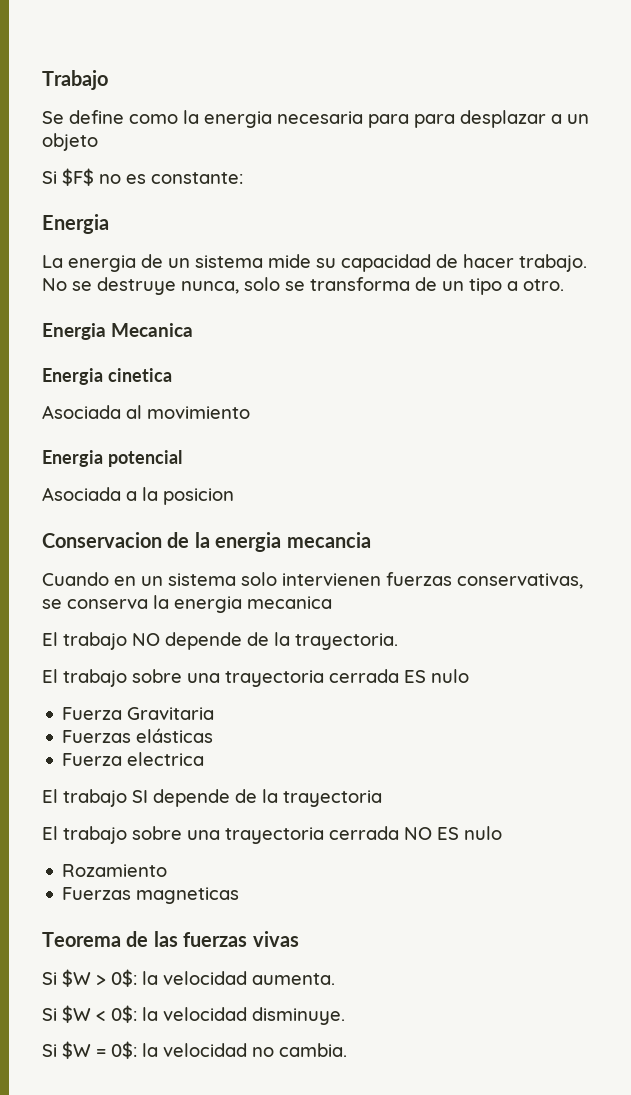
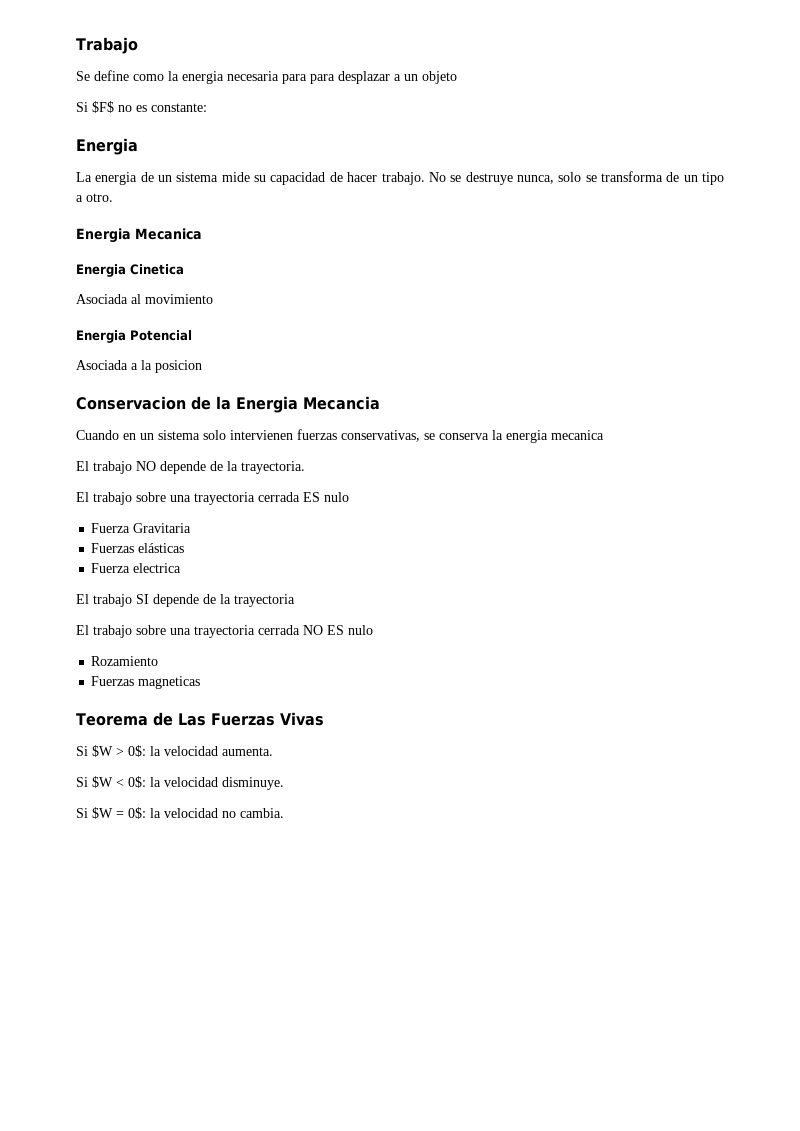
[107,368,172,382] cinetica -> [130,264,184,275] Cinetica
[107,450,182,467] potencial -> [130,330,192,341] Potencial
[215,532,371,552] energia mecancia -> [236,396,380,413] Energia Mecancia
[153,931,299,947] las fuerzas vivas -> [177,712,324,726] Las Fuerzas Vivas

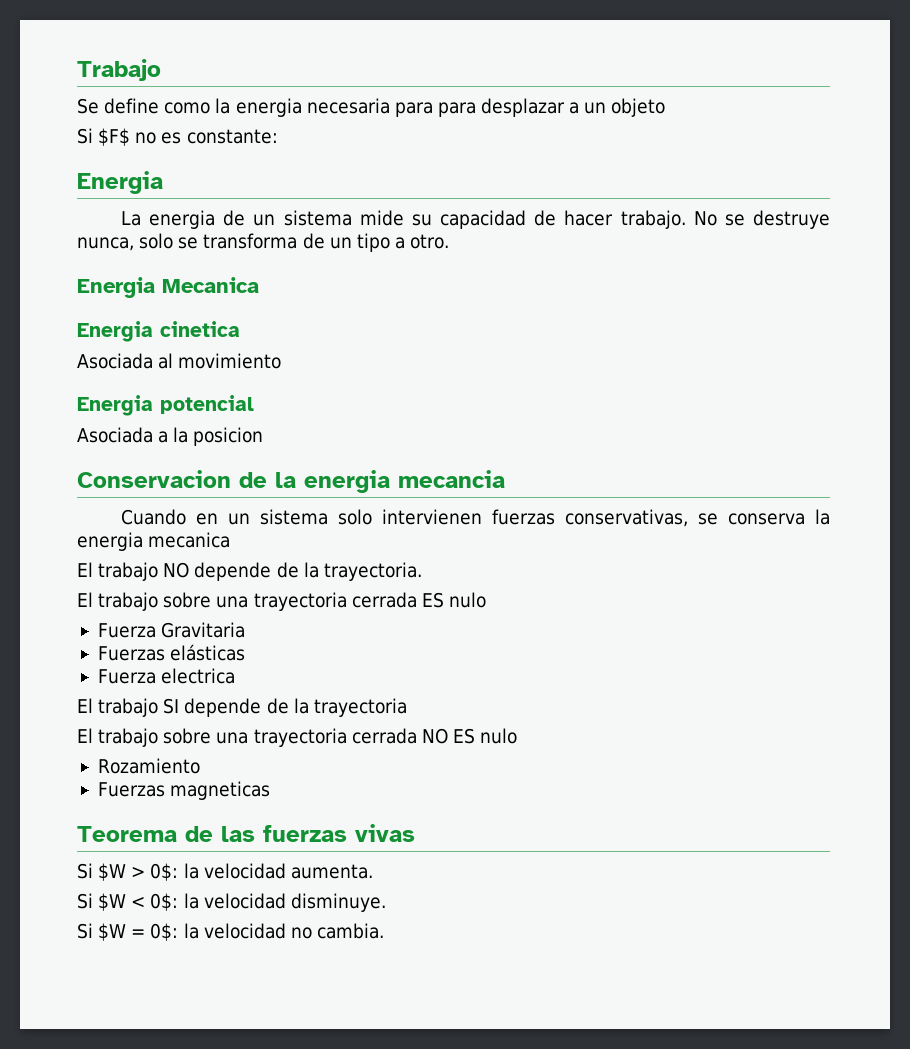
[130,264,184,275] Cinetica -> [160,321,240,337] cinetica
[130,330,192,341] Potencial -> [160,395,254,414] potencial
[236,396,380,413] Energia Mecancia -> [304,470,505,493] energia mecancia
[177,712,324,726] Las Fuerzas Vivas -> [221,824,415,842] las fuerzas vivas

